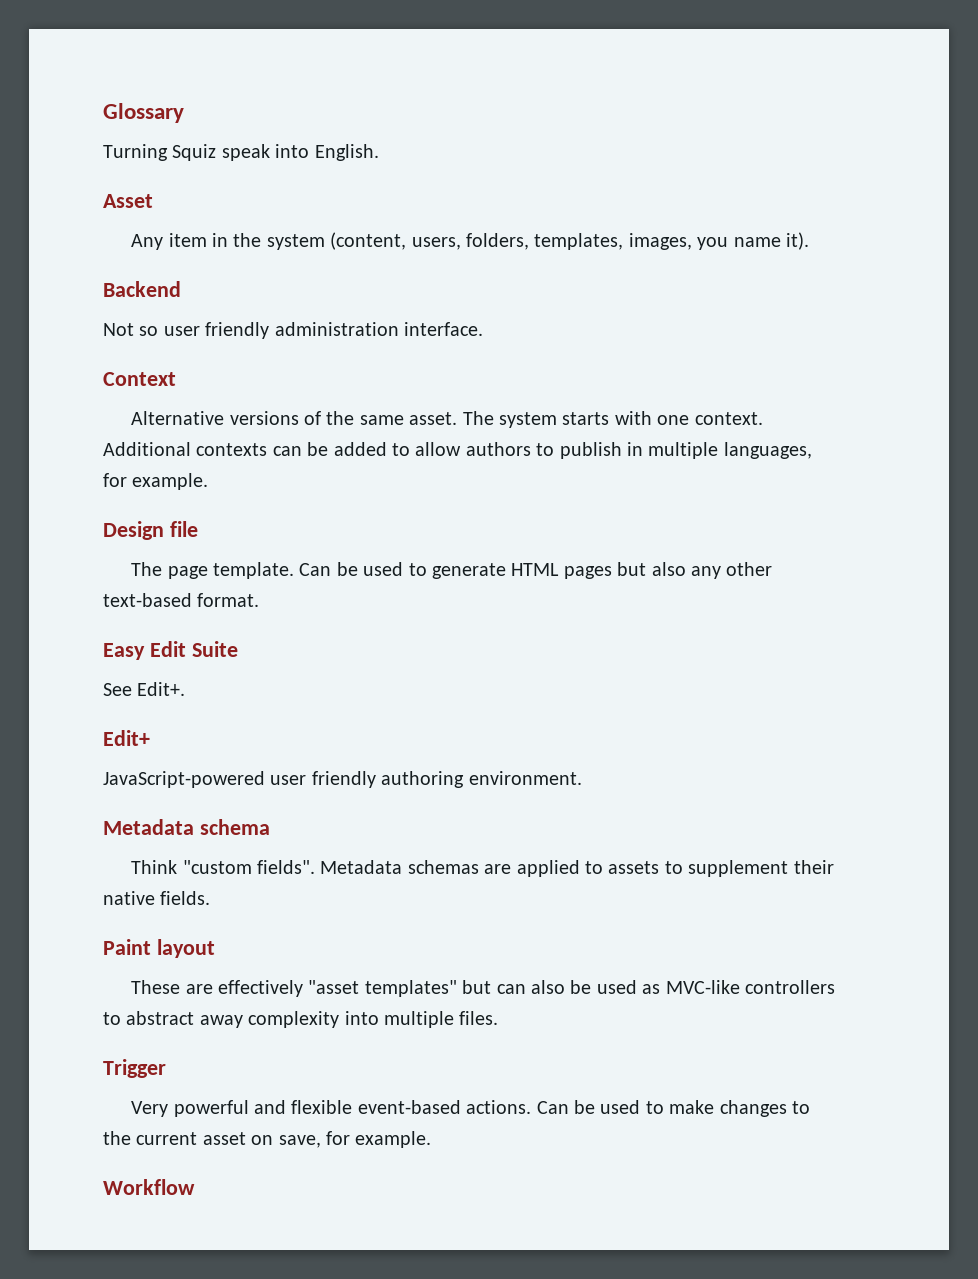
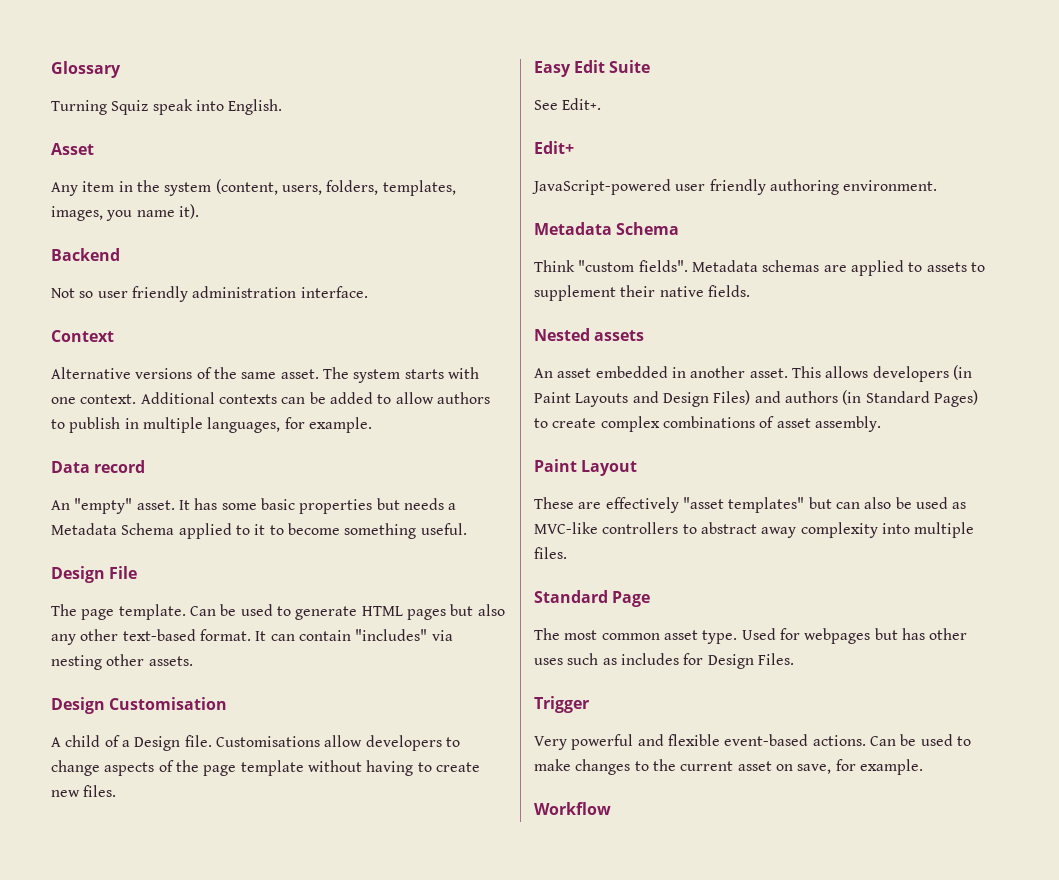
[103,521,198,540] // Design file -> [51,460,146,473] [51,498,457,514] [51,523,467,539] [51,566,138,583] // Data record // An "empty" asset. It has some basic properties but needs a Metadata Schema applied to it to become something useful. // Design File
(260, 600) none -> [255,629,453,641] [51,654,193,670] [51,697,228,714] [51,735,460,751] [51,760,480,776] [51,785,117,797] It can contain "includes" via nesting other assets. // Design Customisation // A child of a Design file. Customisations allow developers to change aspects of the page template without having to create new files.
[199,819,270,835] schema -> [616,222,680,235] Schema
[103,939,215,958] Paint layout -> [534,328,645,341] [534,365,972,382] [534,390,978,407] [534,416,881,432] [534,459,638,476] Nested assets // An asset embedded in another asset. This allows developers (in Paint Layouts and Design Files) and authors (in Standard Pages) to create complex combinations of asset assembly. // Paint Layout
(499, 1018) none -> [534,590,651,607] [534,628,968,644] [534,653,794,669] // Standard Page // The most common asset type. Used for webpages but has other uses such as includes for Design Files.

